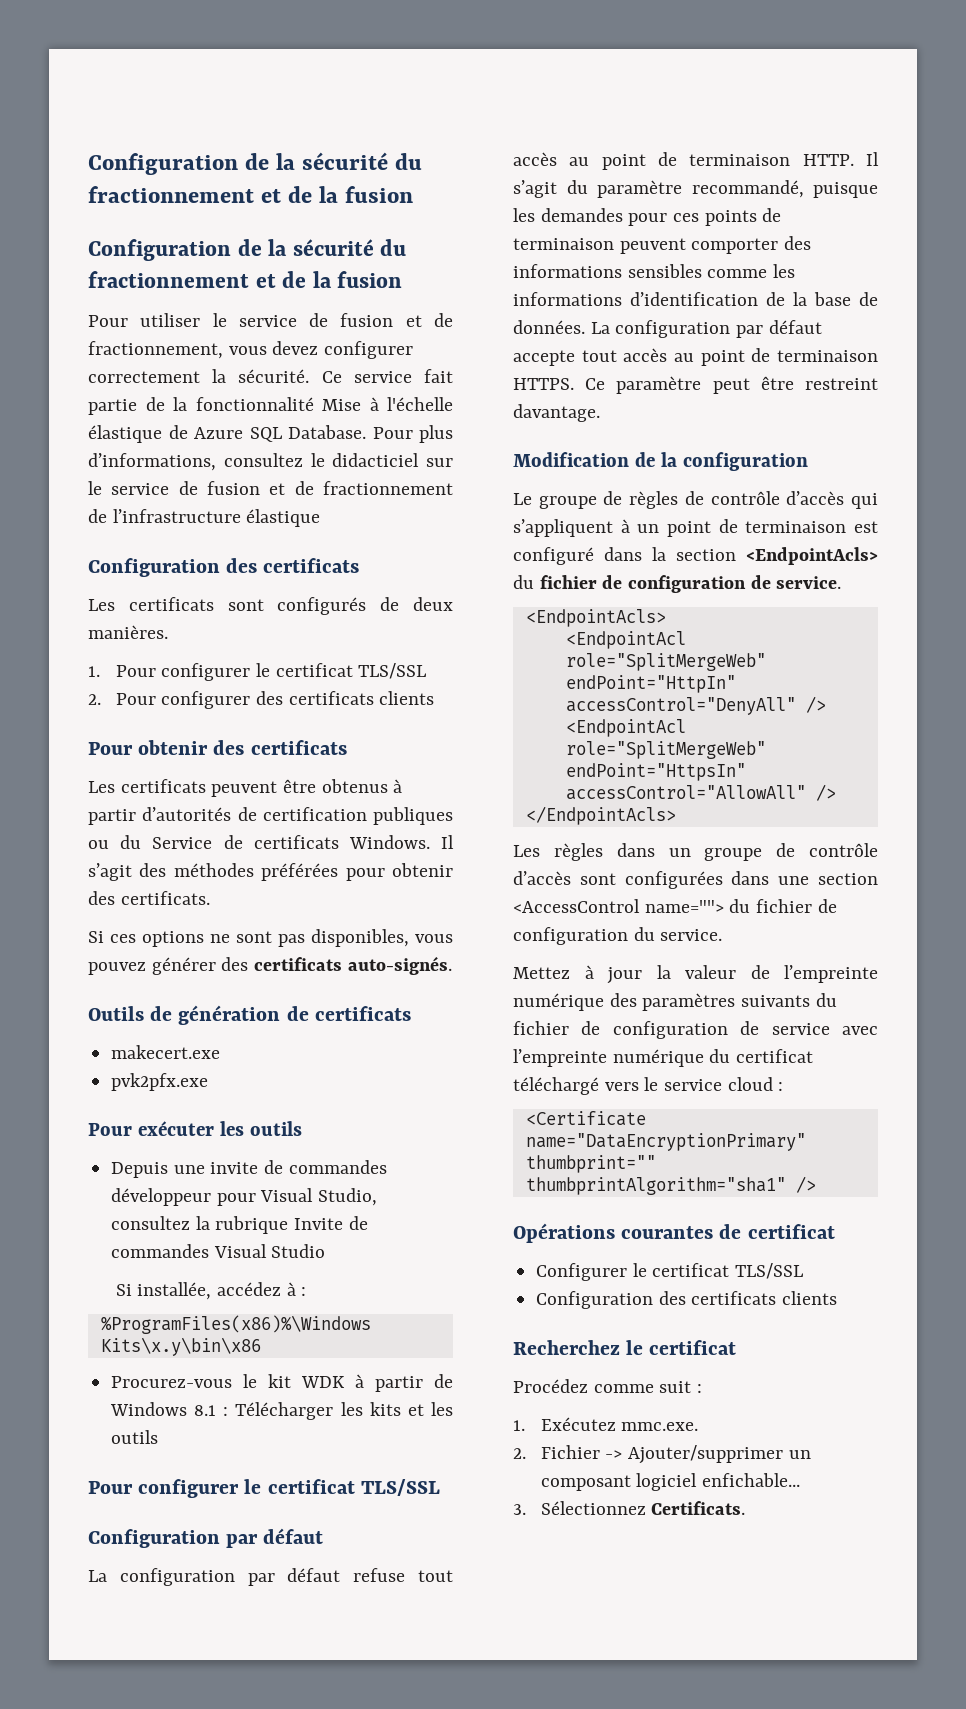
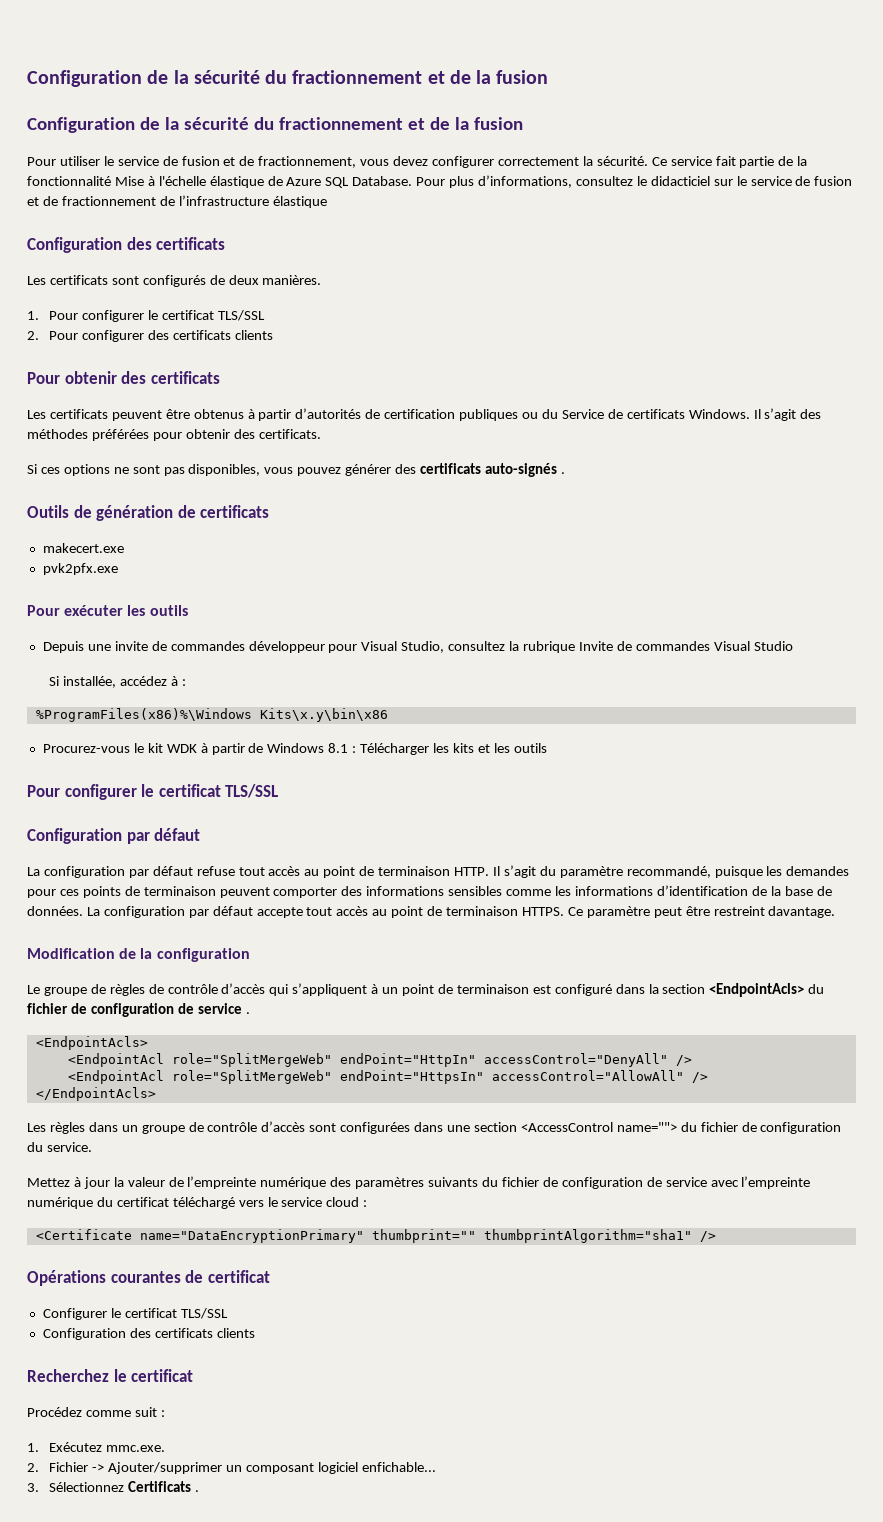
[347,956,452,975] auto-signés. -> [484,463,565,477] auto-signés .
[776,576,842,589] service. -> [197,1003,250,1014] service .
[651,1501,746,1515] Certificats. -> [128,1481,200,1492] Certificats .

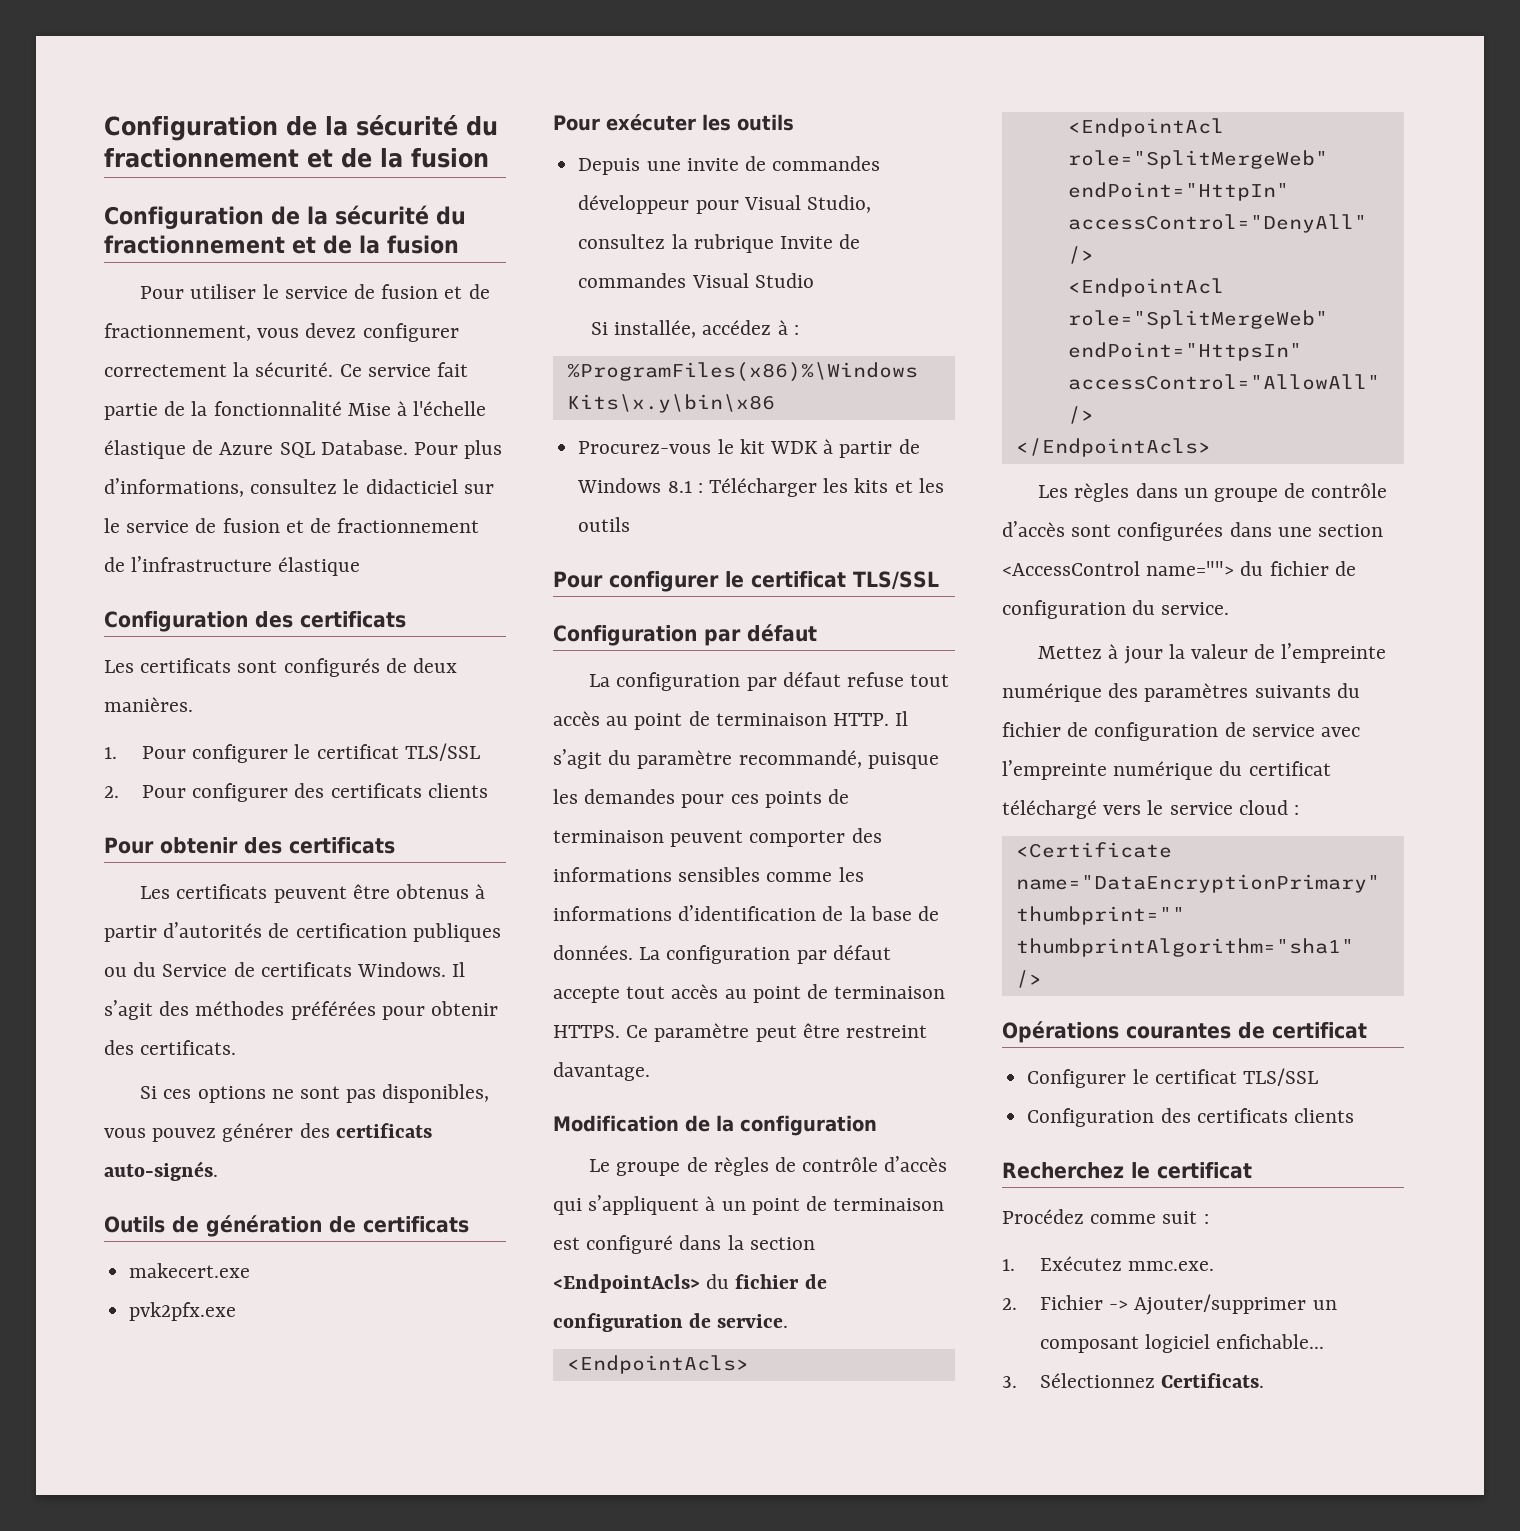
[484,463,565,477] auto-signés . -> [104,1161,218,1181] auto-signés.
[197,1003,250,1014] service . -> [717,1314,789,1328] service.
[128,1481,200,1492] Certificats . -> [1161,1373,1265,1388] Certificats.

